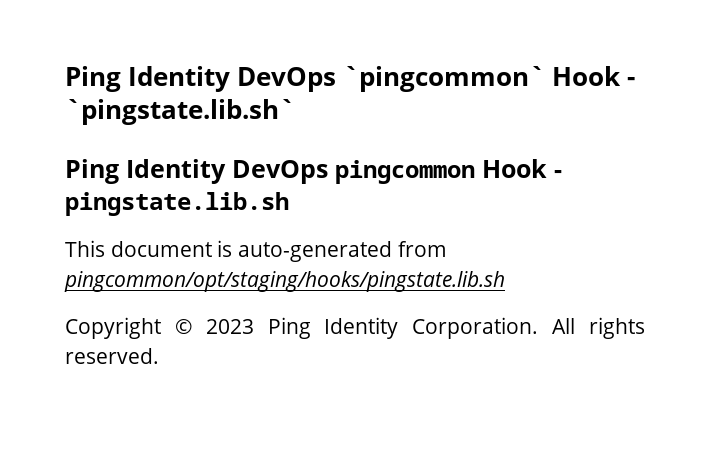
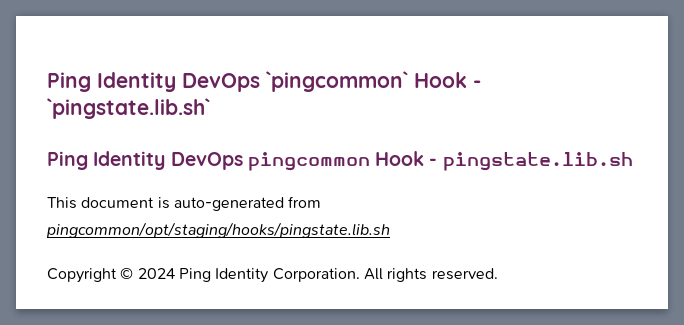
[205,319,254,334] 2023 -> [137,268,175,279] 2024

